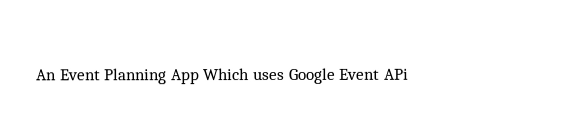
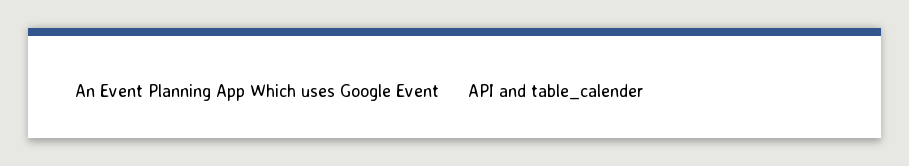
[383,68,409,80] APi -> [468,84,643,100] API and table_calender

